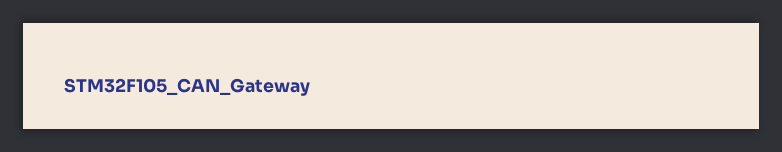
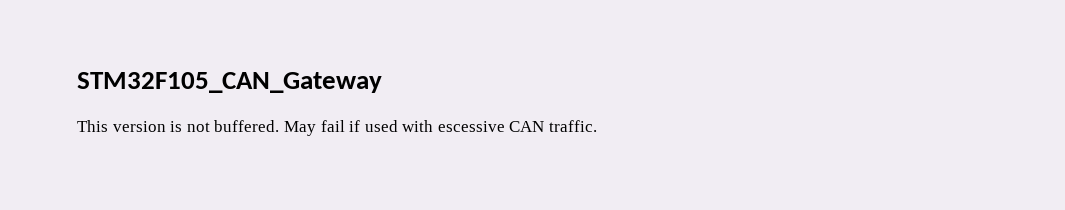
(310, 87) none -> [77,120,598,136] // This version is not buffered. May fail if used with escessive CAN traffic.

